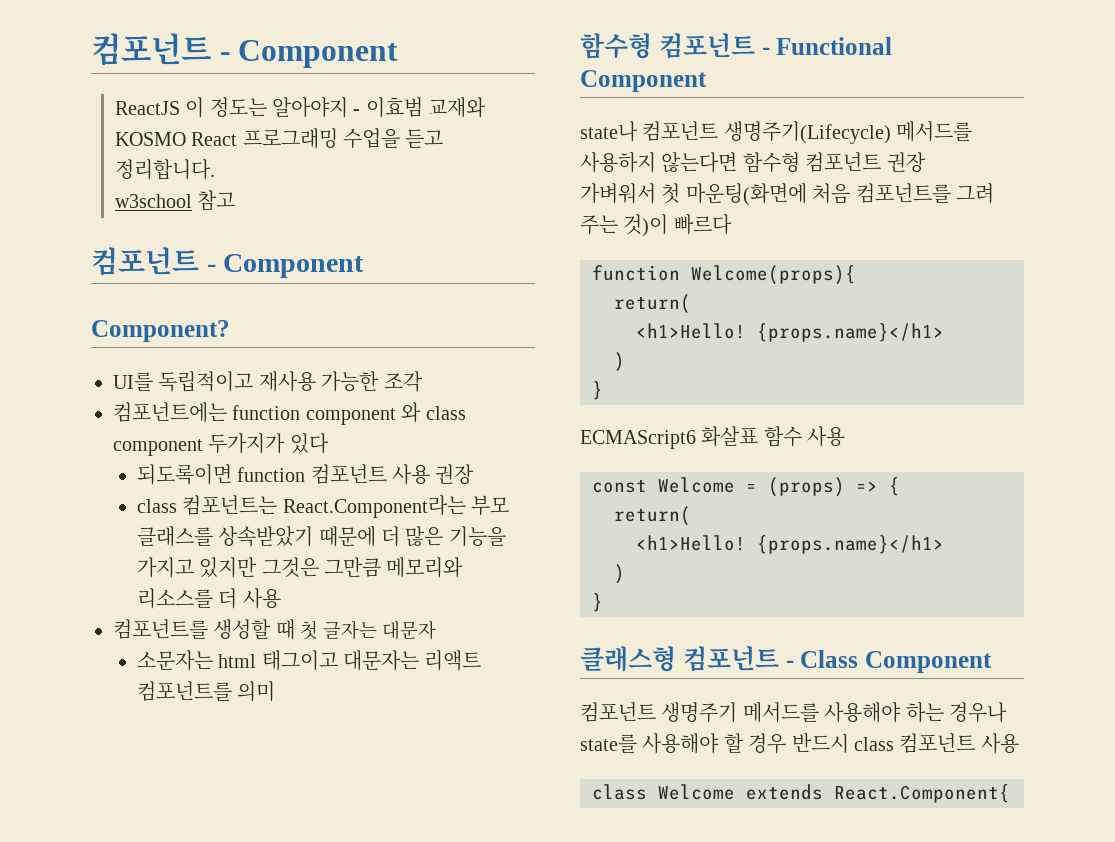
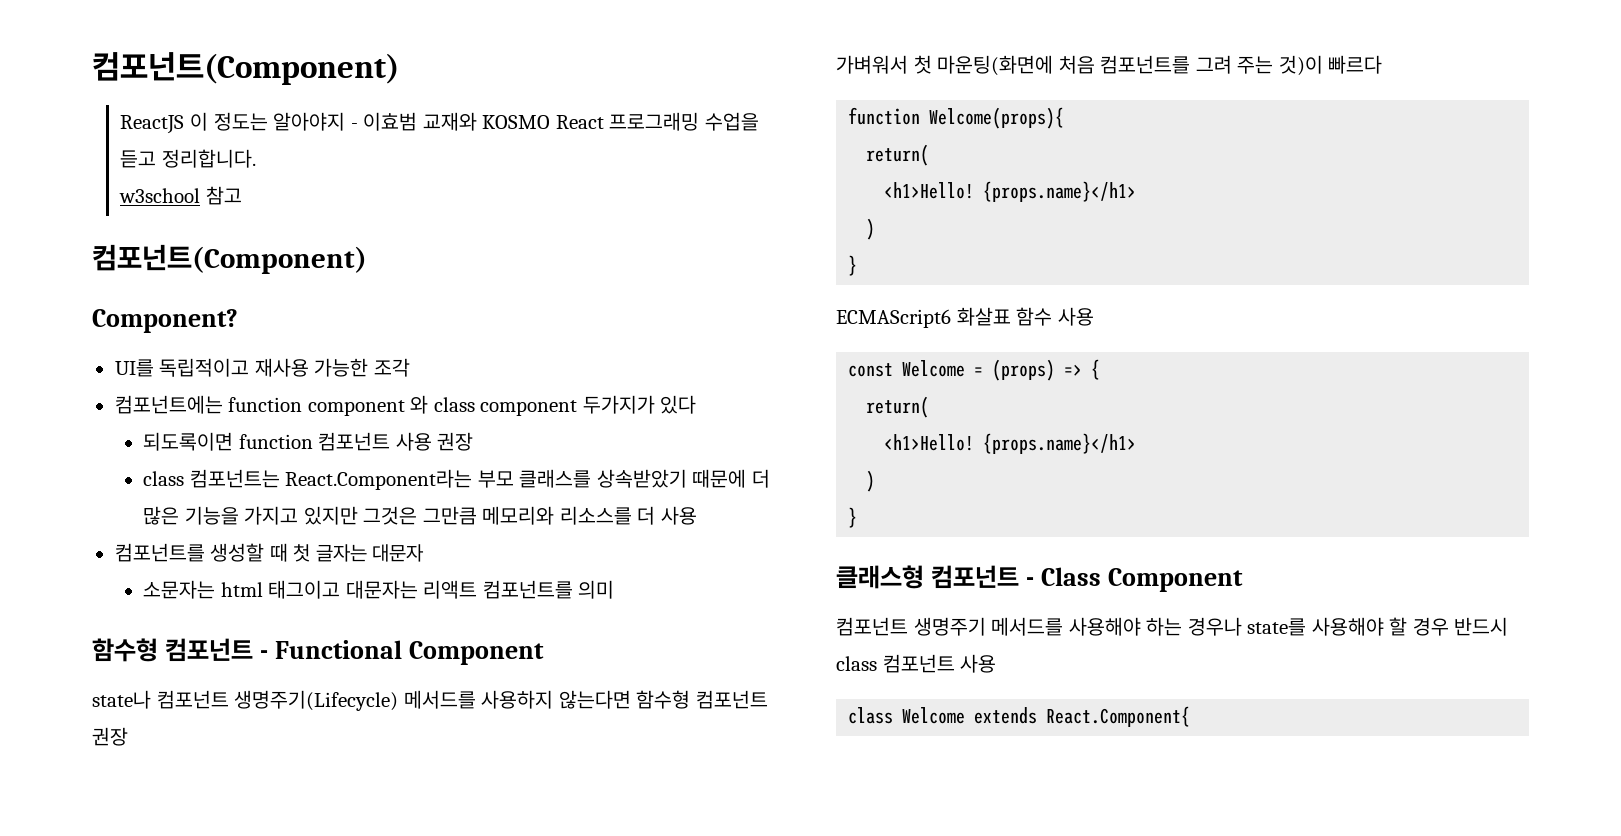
[91,33,399,68] 컴포넌트 - Component -> [92,52,399,85] 컴포넌트(Component)
[91,247,365,278] 컴포넌트 - Component -> [92,244,367,274] 컴포넌트(Component)

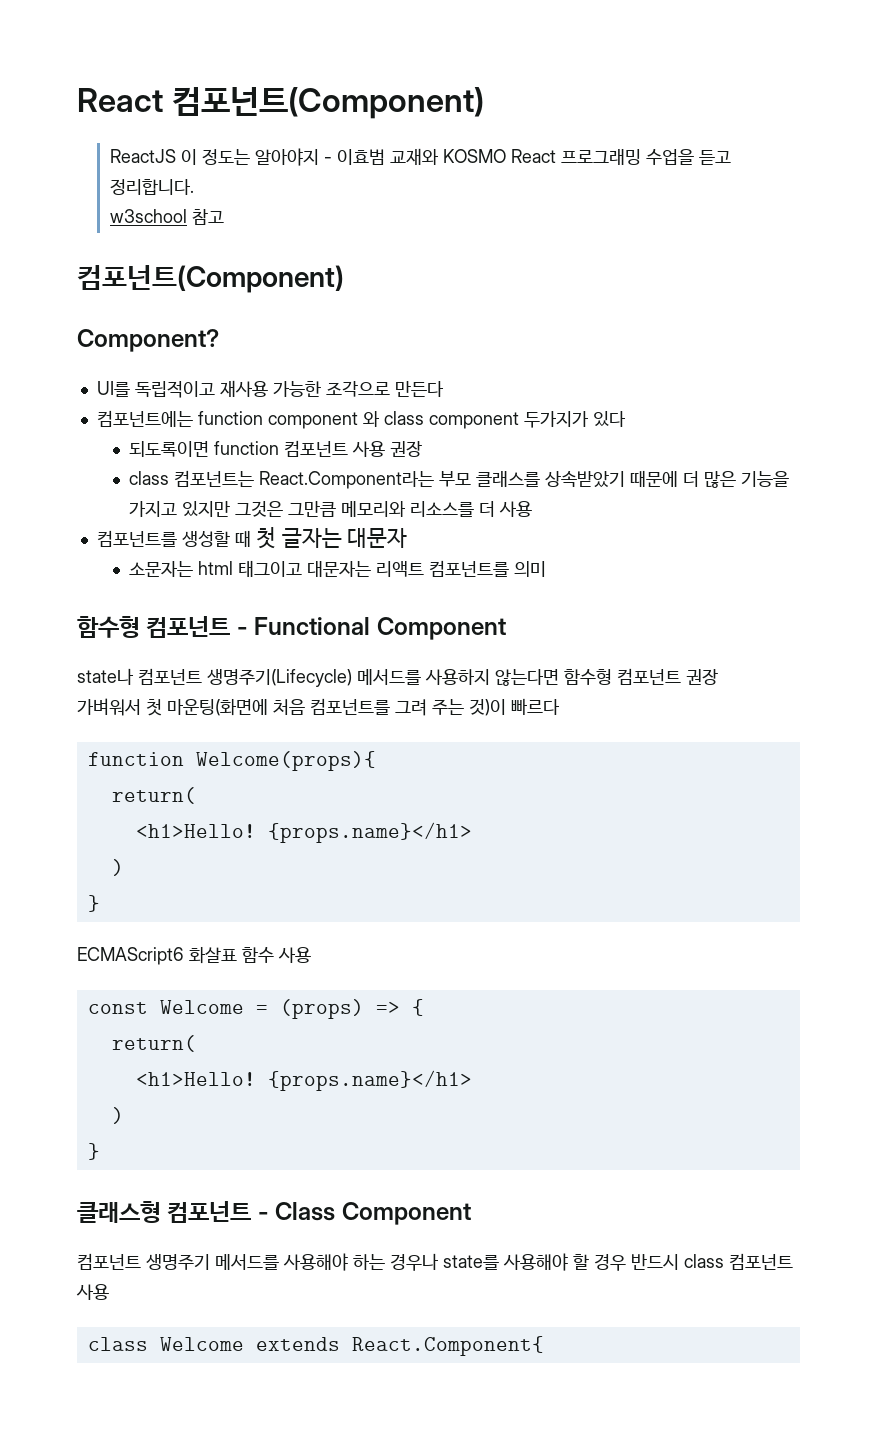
(92, 68) none -> [77,88,163,112] React
[373,358,410,377] 조각 -> [325,381,444,397] 조각으로 만든다

